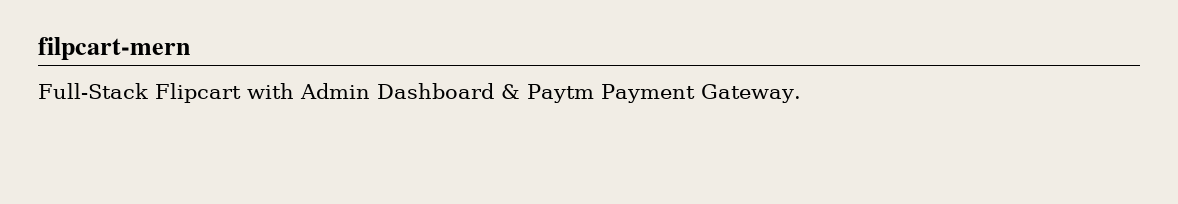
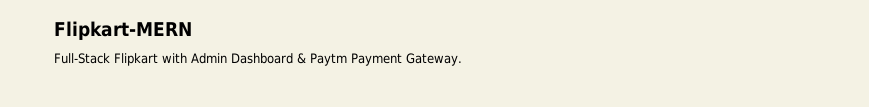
[38,37,190,60] filpcart-mern -> [54,21,192,40] Flipkart-MERN
[155,83,241,103] Flipcart -> [114,53,158,66] Flipkart

